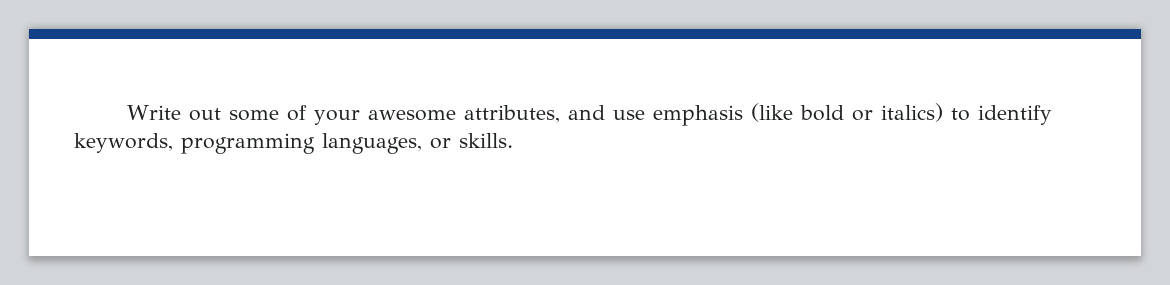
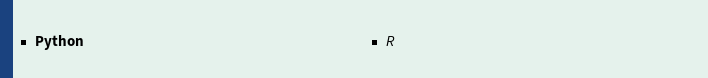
[126,103,1052,126] [74,133,513,154] Write out some of your awesome attributes, and use emphasis (like bold or italics) to identify keywords, programming languages, or skills. -> [34,35,84,50] [385,36,395,46] Python // R

